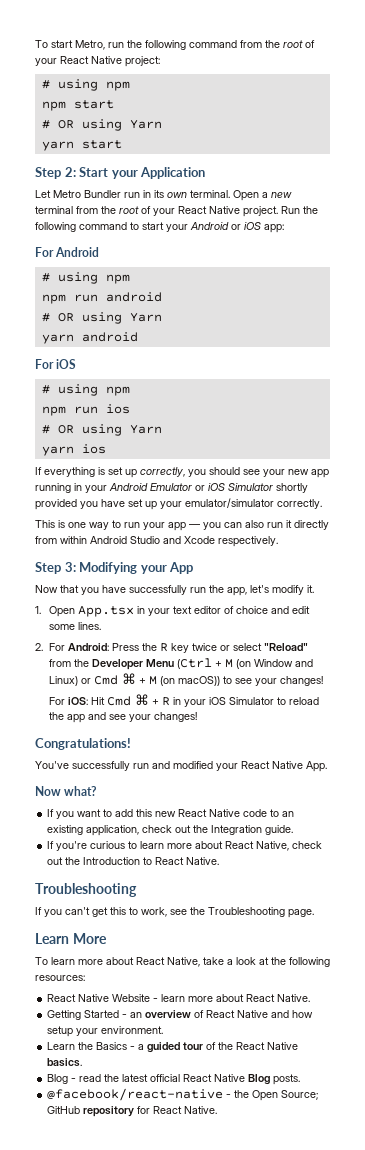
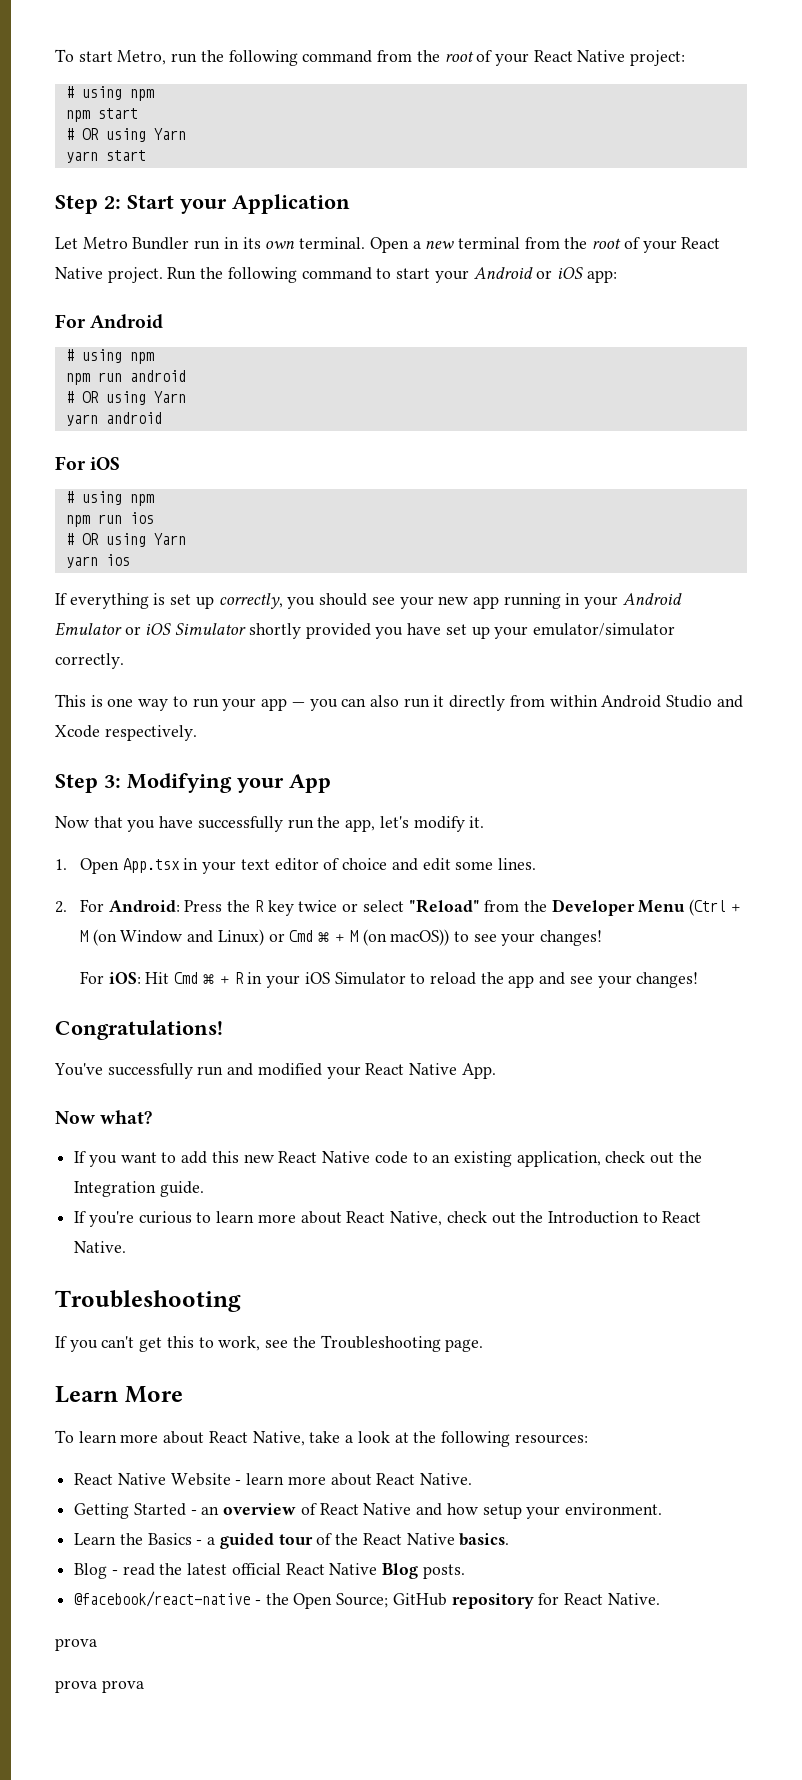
(218, 1110) none -> [55,1638,97,1651] [55,1680,144,1693] // prova // prova prova

